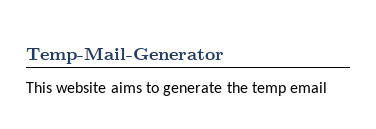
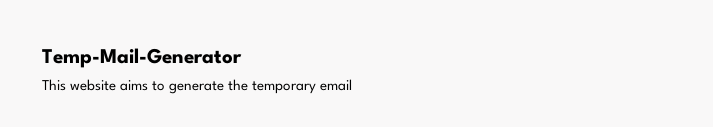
[251,82,286,96] temp -> [252,81,317,94] temporary

